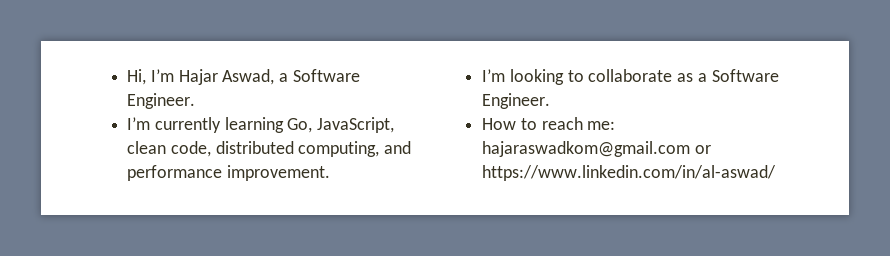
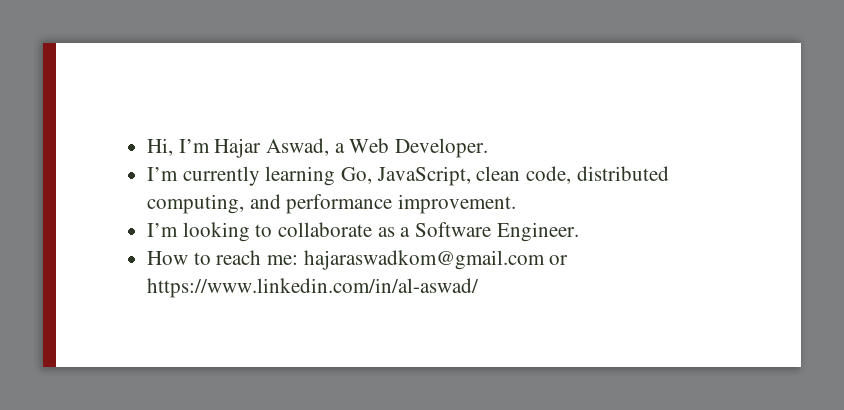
[292,69,360,82] [127,93,196,109] Software Engineer. -> [349,138,489,158] Web Developer.

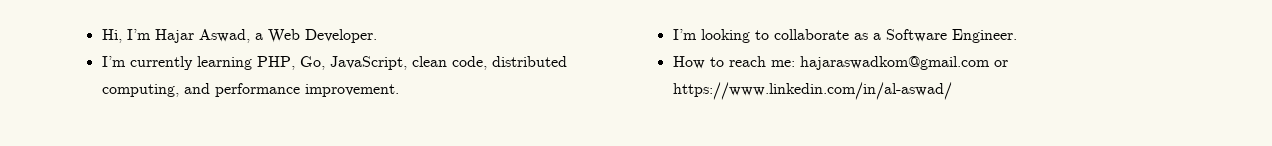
(336, 176) none -> [256,56,295,70] PHP,

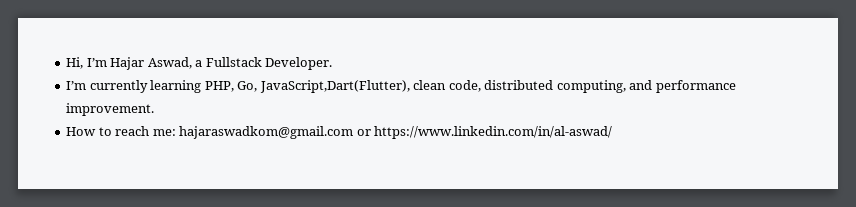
[267,29,300,43] Web -> [205,57,262,67] Fullstack
[329,56,407,70] JavaScript, -> [259,80,410,93] JavaScript,Dart(Flutter),
[672,29,1017,43] // I’m looking to collaborate as a Software Engineer. -> (155, 109) none

